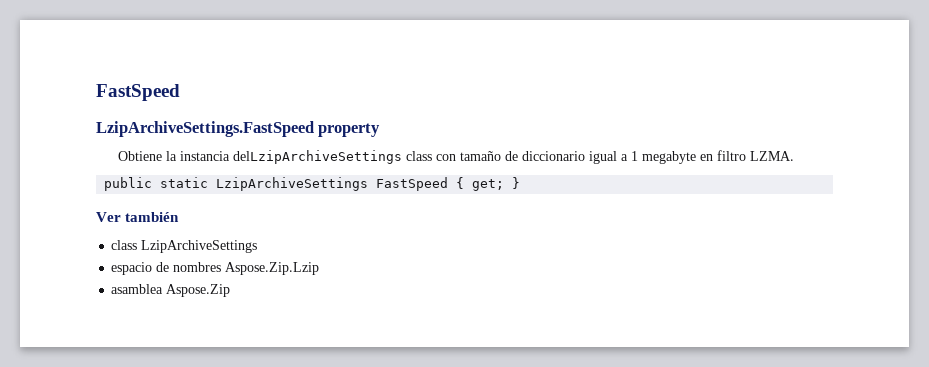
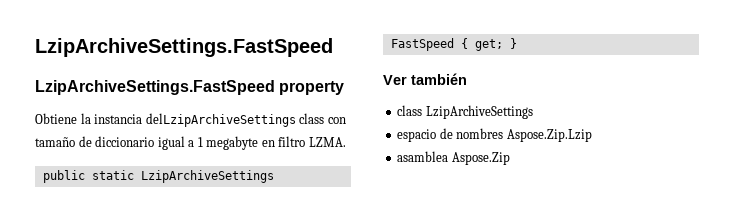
[96,84,180,101] FastSpeed -> [35,38,333,57] LzipArchiveSettings.FastSpeed

